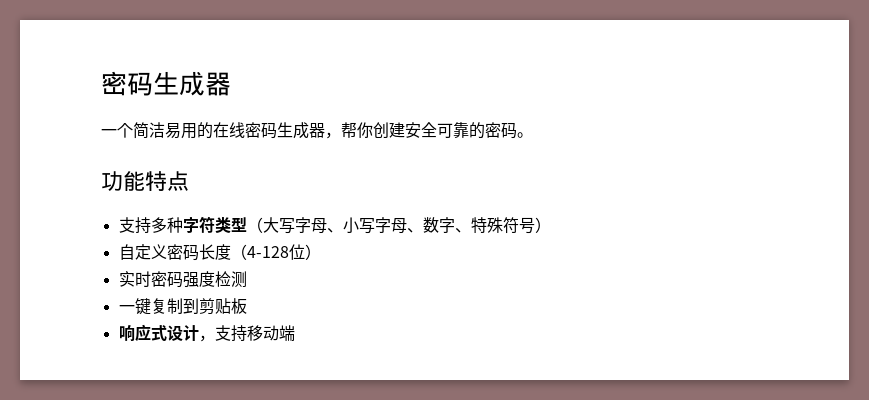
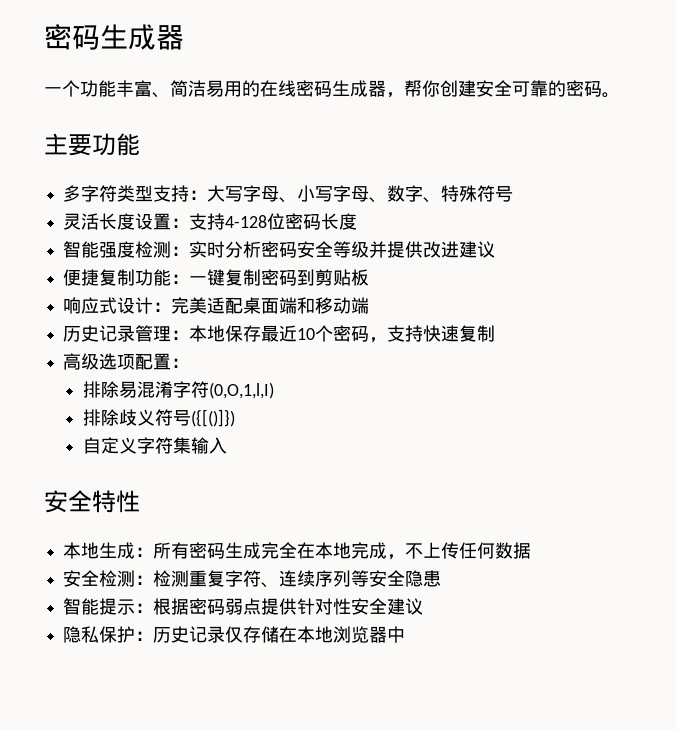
(133, 130) none -> [80,80,170,98] 功能丰富、
[101,171,189,191] [118,217,183,234] 功能特点 // 支持多种 -> [44,133,140,156] [63,185,82,202] 主要功能 // 多
[246,217,263,233] （ -> [153,185,208,202] 支持：
[534,217,551,233] [118,244,321,261] [118,271,247,288] ） // 自定义密码长度（4-128位） // 实时密码强度检测 // -> [63,213,358,230] [63,241,496,258] [63,269,190,286] // 灵活长度设置：支持4-128位密码长度 // 智能强度检测：实时分析密码安全等级并提供改进建议 // 便捷复制功能：
(183, 306) none -> [261,269,298,286] 密码
[198,325,295,342] ，支持移动端 -> [153,297,370,314] [63,325,496,343] [63,353,190,370] [83,381,275,399] [83,409,236,427] [83,437,228,454] [44,490,140,513] [63,542,532,560] [63,570,442,588] [63,598,424,615] [63,626,406,643] ：完美适配桌面端和移动端 // 历史记录管理：本地保存最近10个密码，支持快速复制 // 高级选项配置： // 排除易混淆字符(0,O,1,l,I) // 排除歧义符号({[()]}) // 自定义字符集输入 // 安全特性 // 本地生成：所有密码生成完全在本地完成，不上传任何数据 // 安全检测：检测重复字符、连续序列等安全隐患 // 智能提示：根据密码弱点提供针对性安全建议 // 隐私保护：历史记录仅存储在本地浏览器中

